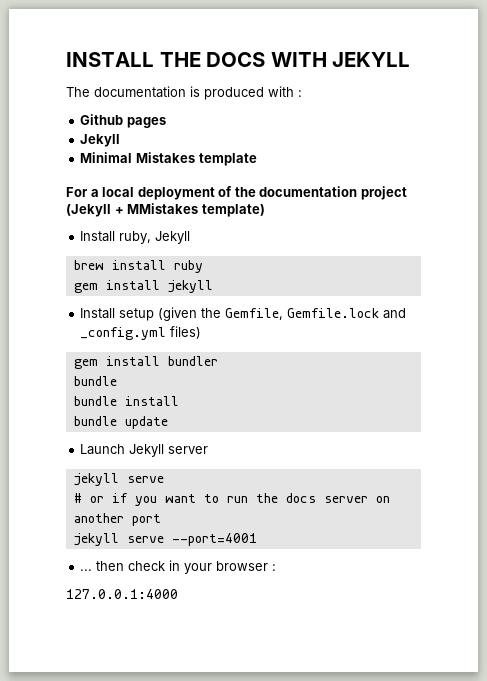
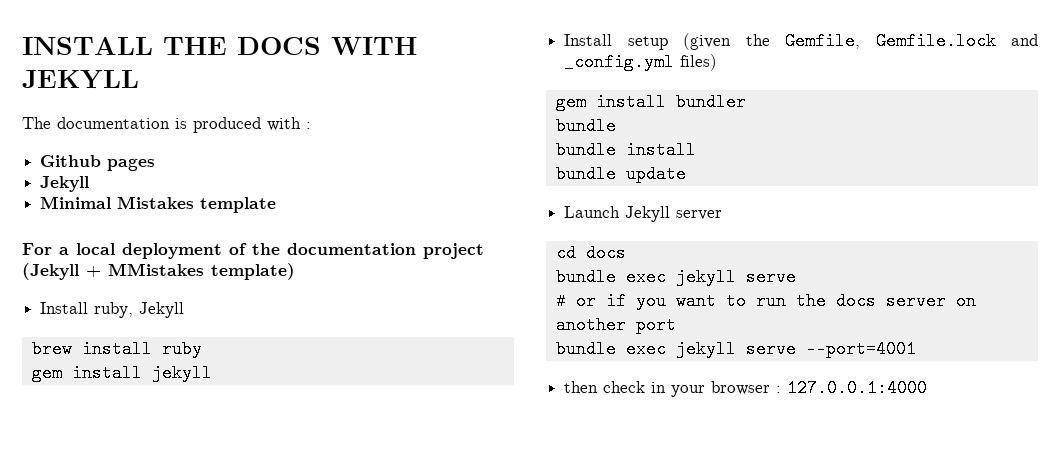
(209, 450) none -> [555,244,626,262] [555,268,666,286] cd docs // bundle exec
(161, 520) none -> [555,340,666,358] bundle exec
[80,569,93,571] ... -> (916, 349) none
(277, 567) // -> (782, 389) none

